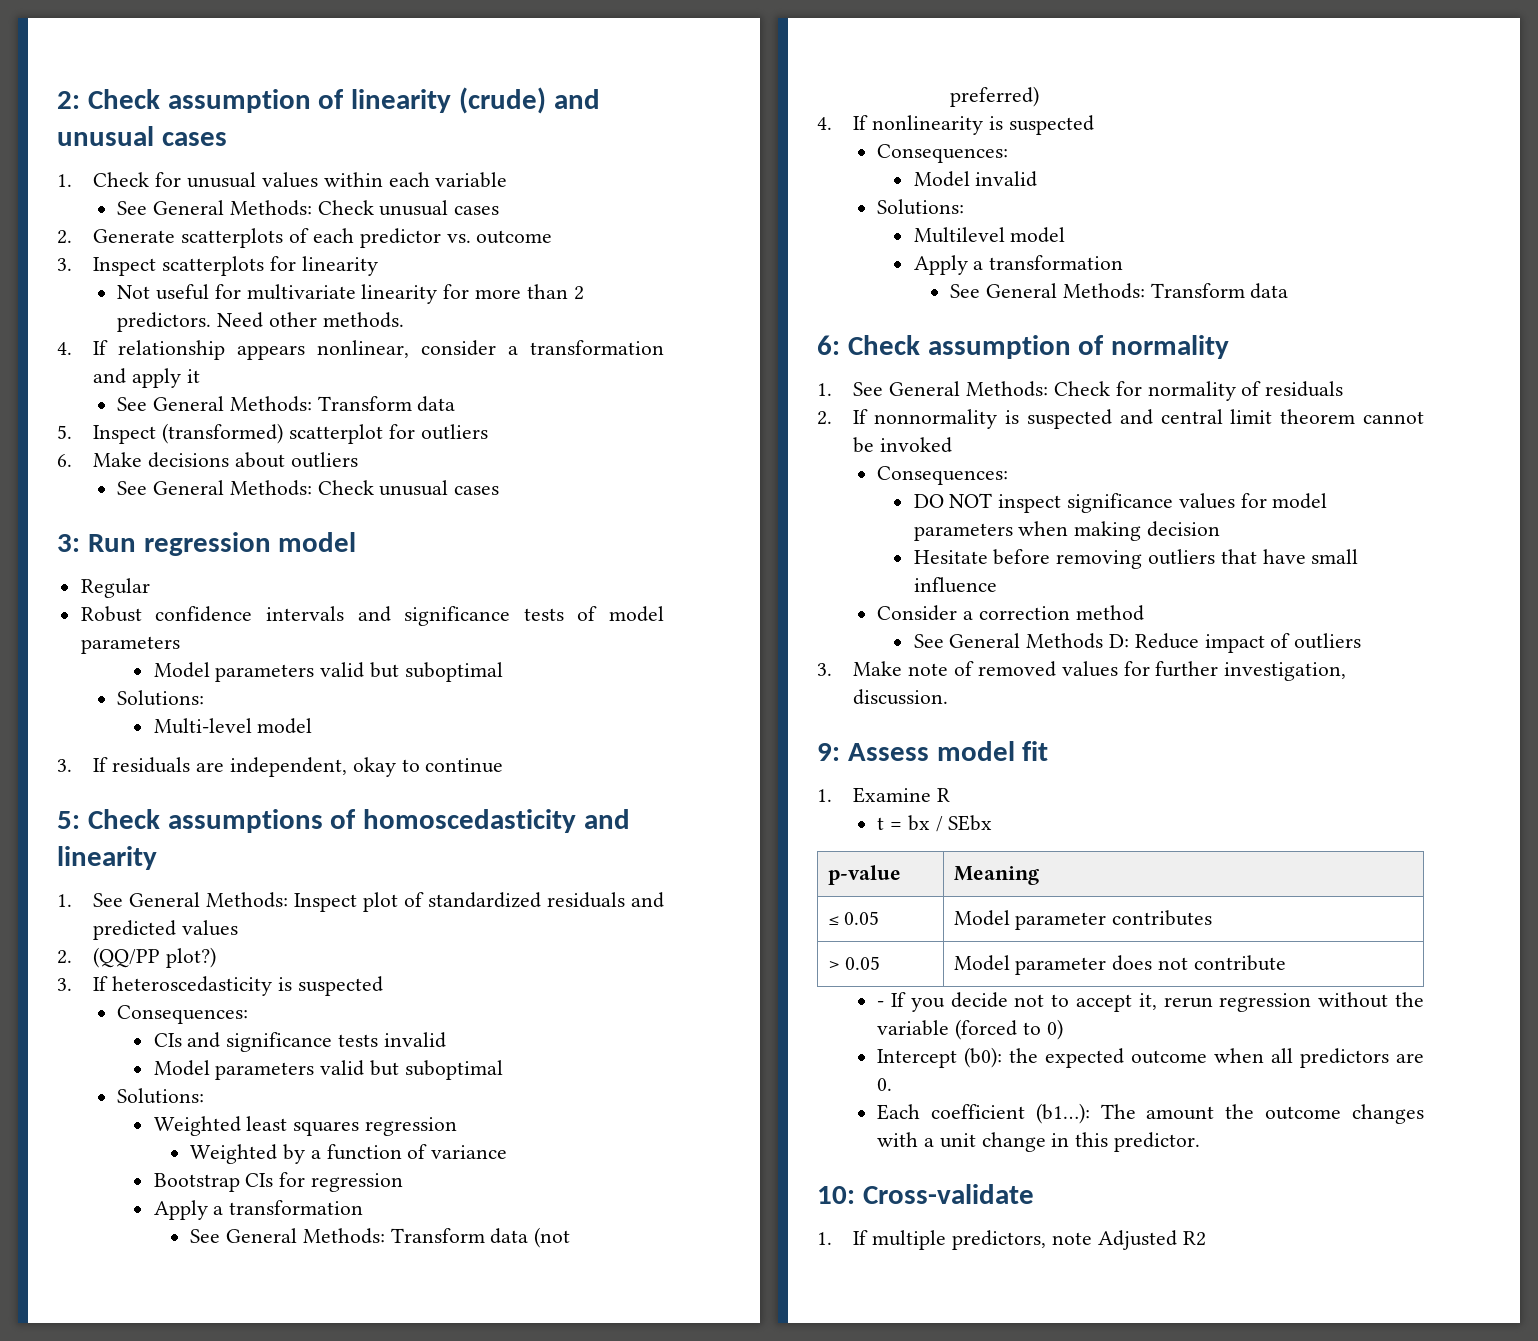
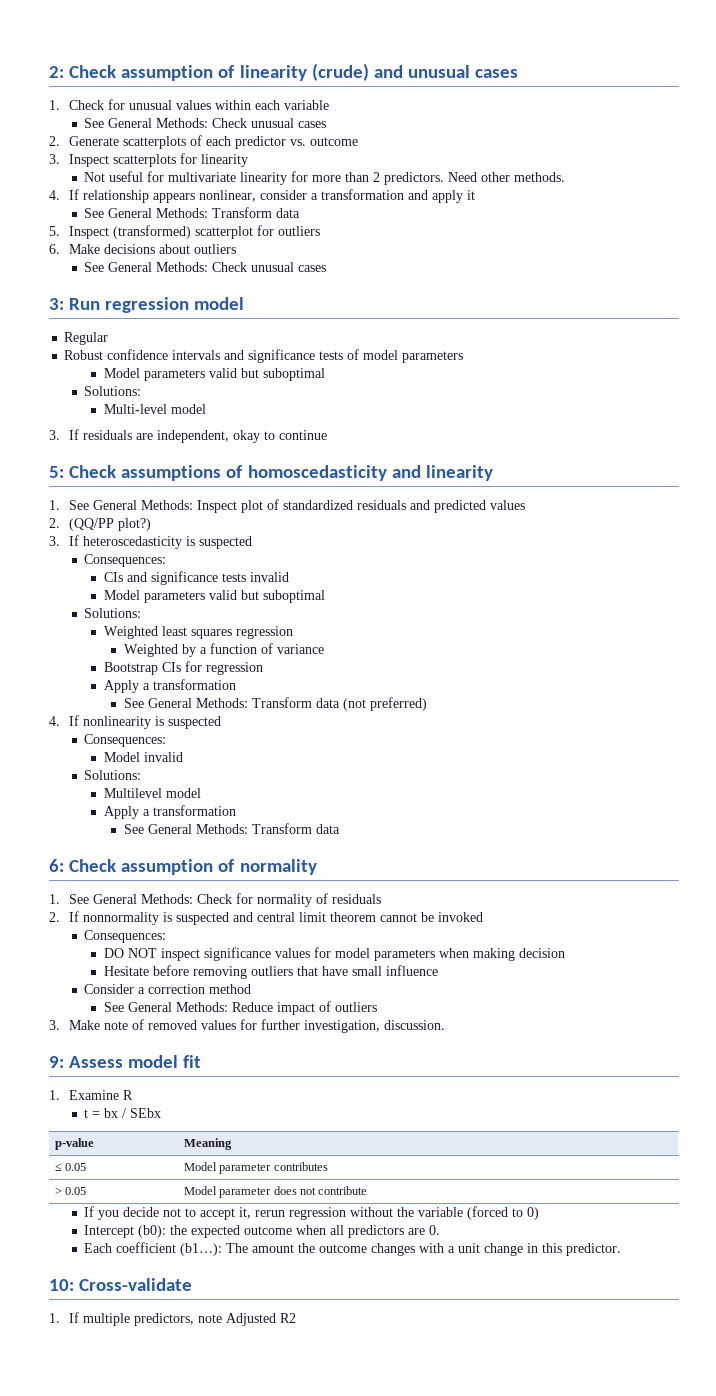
[1026,633,1130,649] Methods D: -> [176,1002,229,1012] Methods:
[877,1001,885,1007] - -> (368, 1190) none

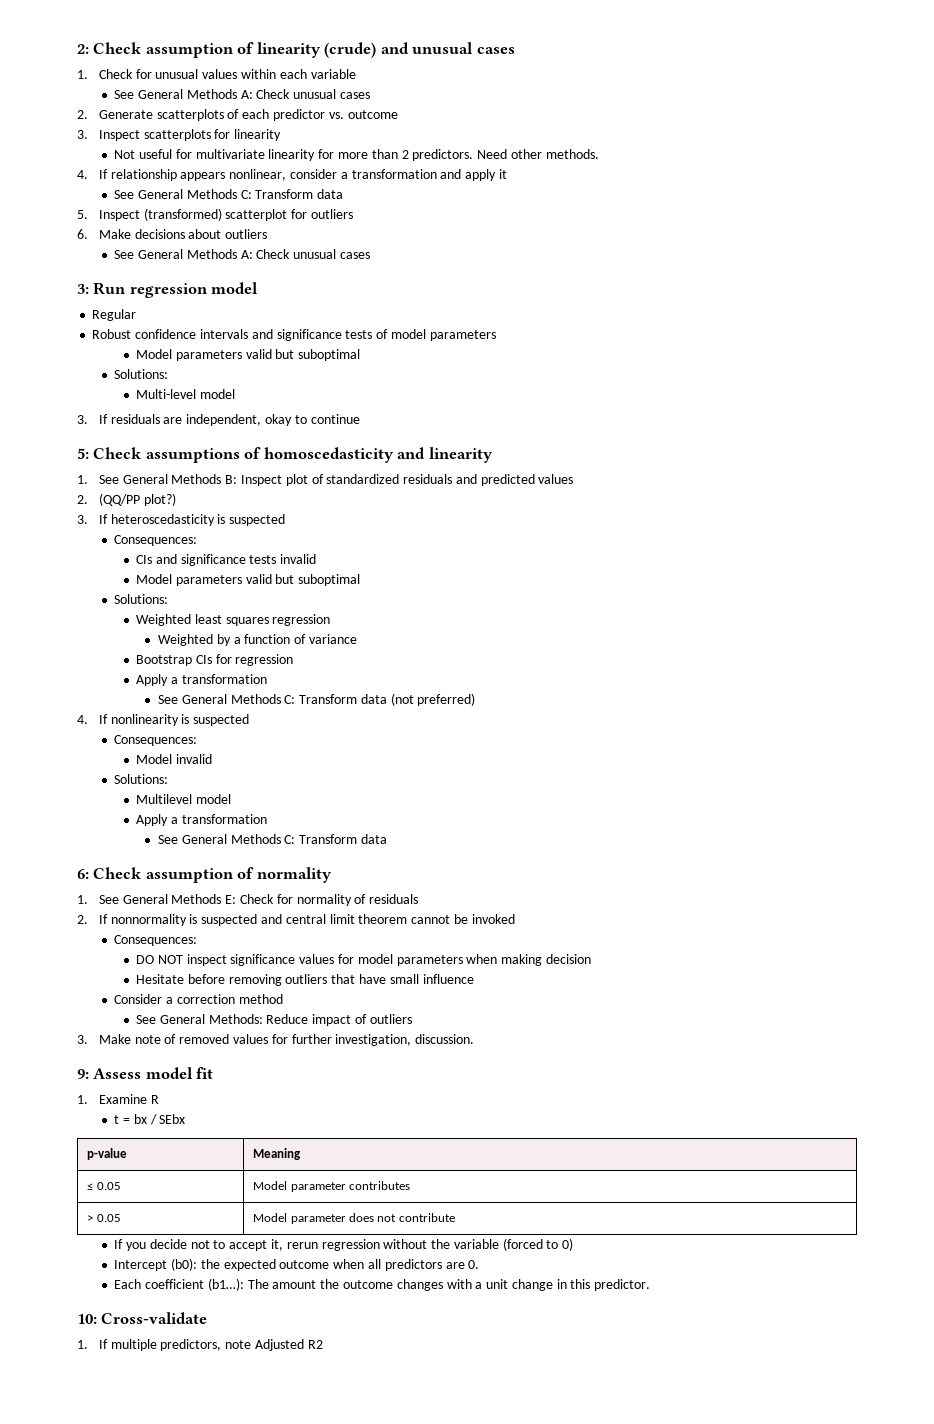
[156,118,209,128] Methods: -> [186,89,253,99] Methods A:
[156,208,209,218] Methods: -> [186,189,252,199] Methods C:
[156,262,209,272] Methods: -> [186,249,253,259] Methods A:
[140,500,193,510] Methods: -> [171,474,238,484] Methods B:
[195,698,248,708] Methods: -> [230,694,296,704] Methods C:
[195,824,248,834] Methods: -> [230,834,296,844] Methods C:
[140,894,193,904] Methods: -> [171,894,237,904] Methods E:

